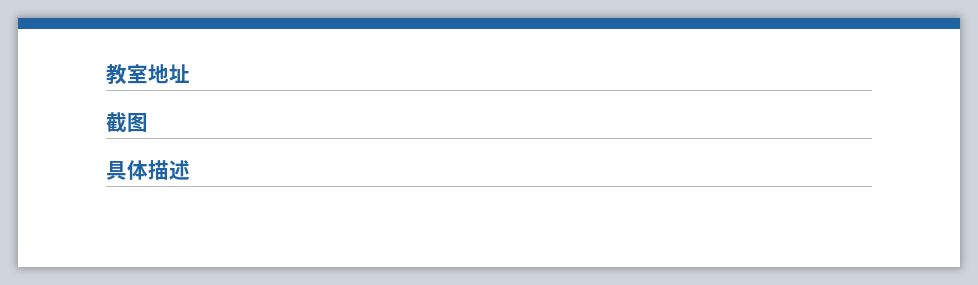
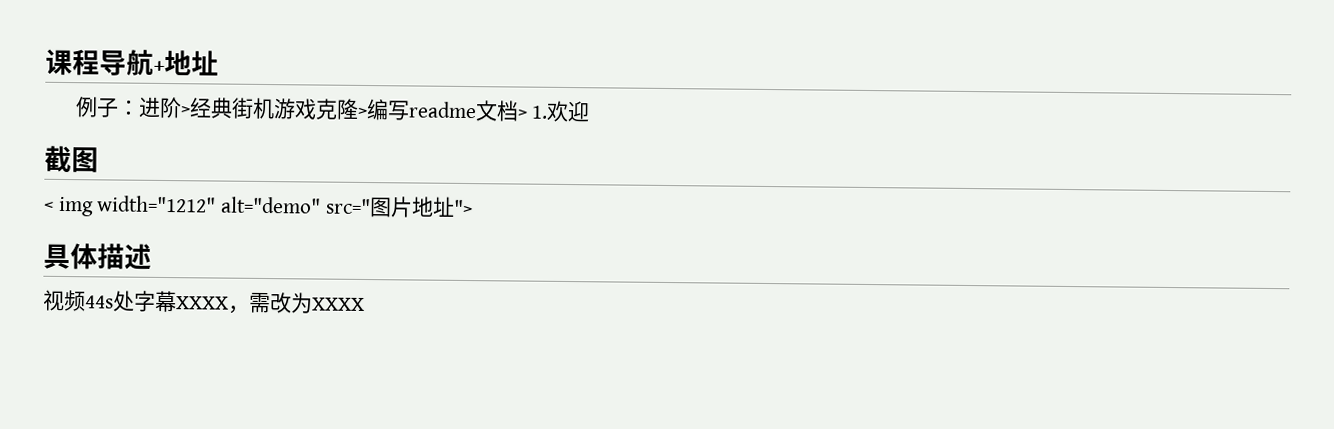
[106,64,190,85] [106,112,148,132] [106,160,190,180] 教室地址 // 截图 // 具体描述 -> [45,48,219,76] [74,96,591,123] [44,145,99,173] [44,195,473,218] [43,243,152,270] [43,289,365,314] 课程导航+地址 // 例子：进阶>经典街机游戏克隆>编写readme文档> 1.欢迎 // 截图 // < img width="1212" alt="demo" src="图片地址"> // 具体描述 // 视频44s处字幕XXXX，需改为XXXX

